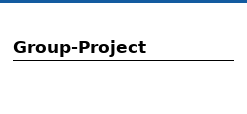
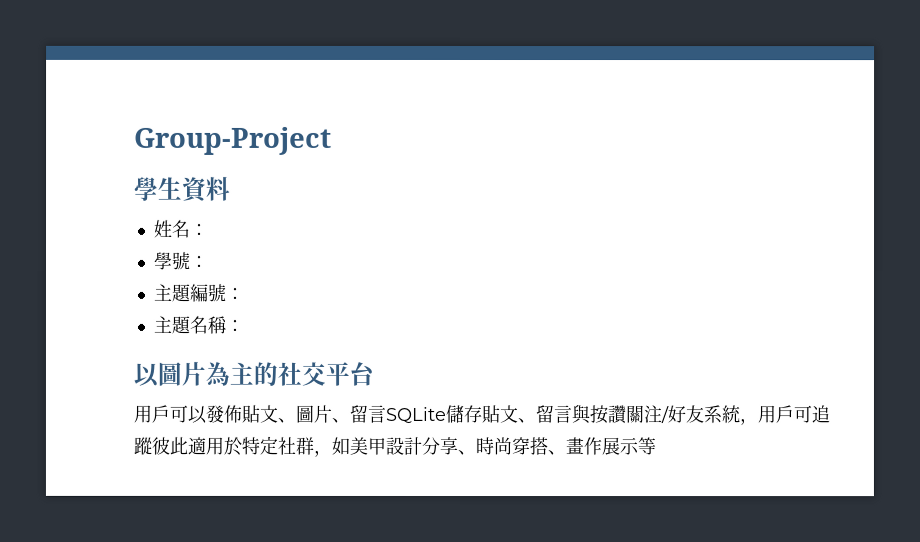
(146, 48) none -> [133,176,231,203] [153,219,209,238] [153,251,209,270] [152,283,244,302] [152,315,244,334] [133,361,375,387] [133,404,830,426] [133,435,656,457] // 學生資料 // 姓名： // 學號： // 主題編號： // 主題名稱： // 以圖片為主的社交平台 // 用戶可以發佈貼文、圖片、留言SQLite儲存貼文、留言與按讚關注/好友系統，用戶可追蹤彼此適用於特定社群，如美甲設計分享、時尚穿搭、畫作展示等

